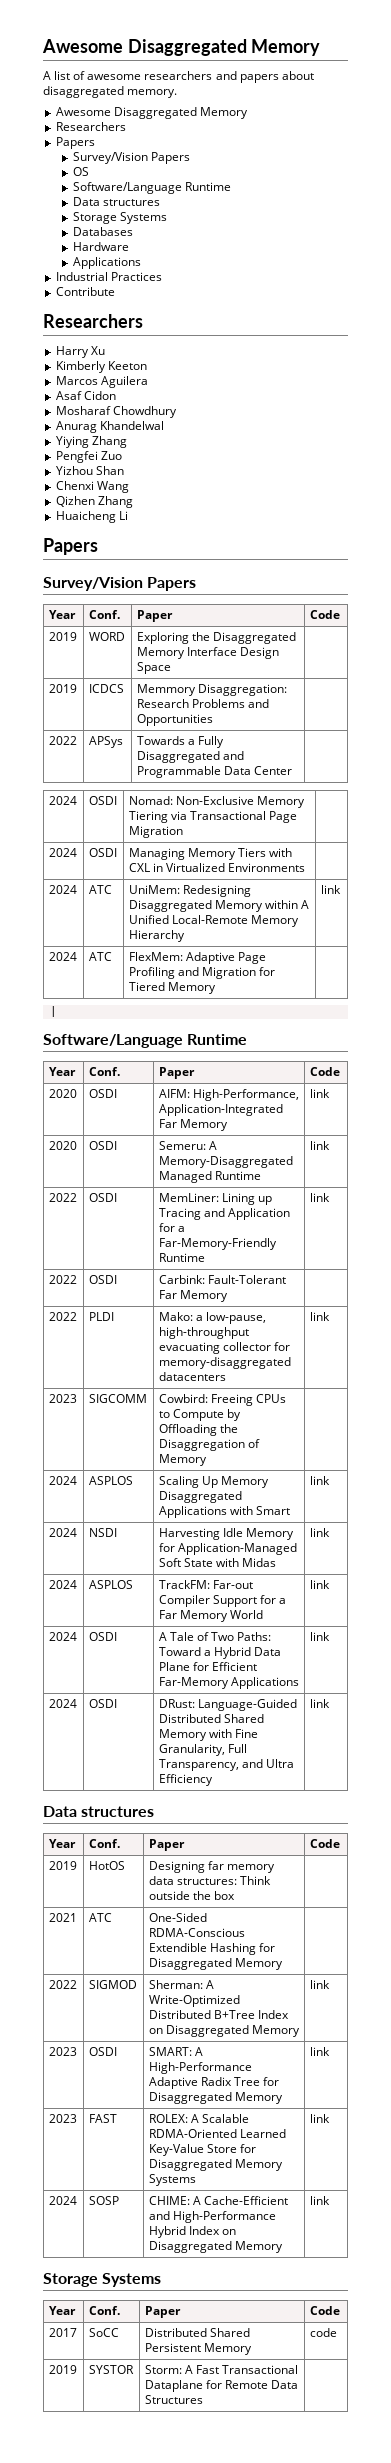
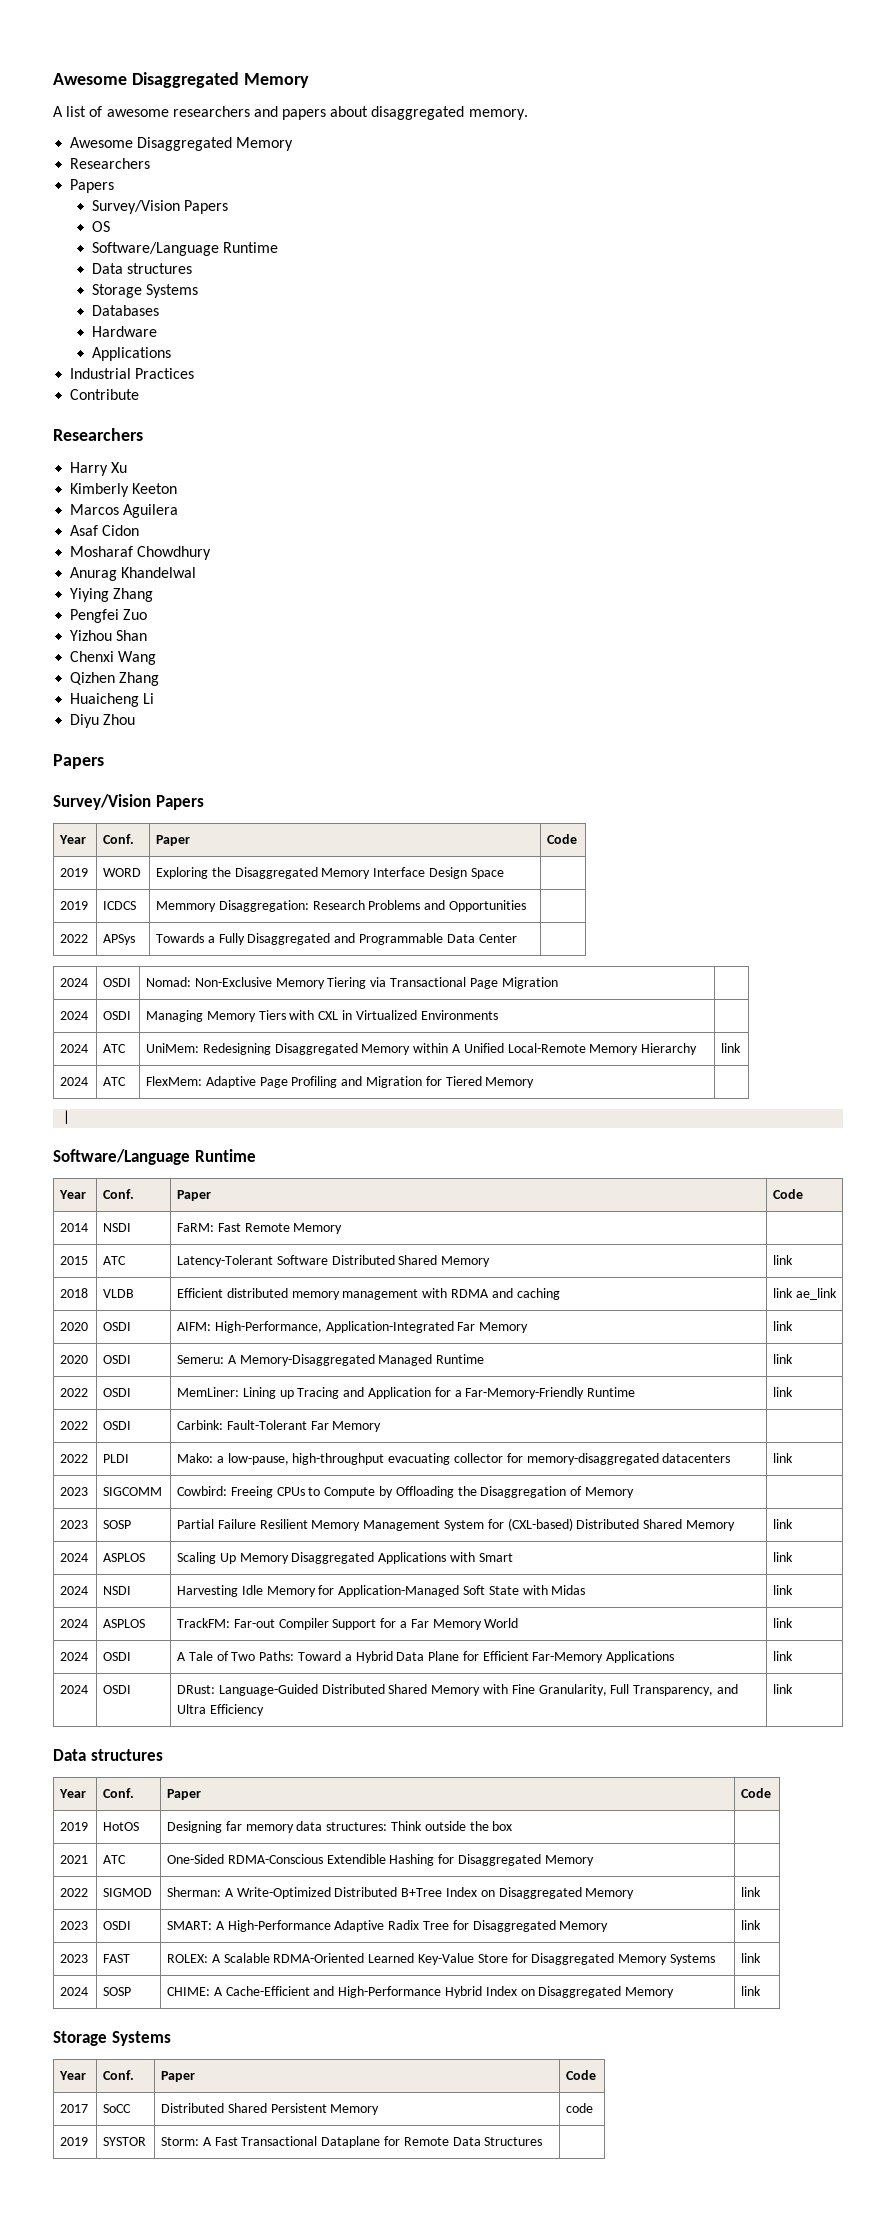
(128, 515) none -> [70,714,136,728] // Diyu Zhou
(340, 1071) none -> [60,1223,89,1232] [103,1223,132,1232] [177,1223,343,1234] [60,1256,89,1265] [103,1256,127,1265] [177,1255,491,1267] [773,1255,794,1265] [60,1288,89,1298] [103,1289,135,1298] [177,1288,560,1300] [773,1288,837,1300] // 2014 | NSDI | FaRM: Fast Remote Memory | // 2015 | ATC | Latency-Tolerant Software Distributed Shared Memory | link // 2018 | VLDB | Efficient distributed memory management with RDMA and caching | link ae_link
(207, 1460) none -> [60,1520,89,1529] [103,1520,132,1529] [177,1518,735,1531] [773,1519,794,1529] // 2023 | SOSP | Partial Failure Resilient Memory Management System for (CXL-based) Distributed Shared Memory | link

